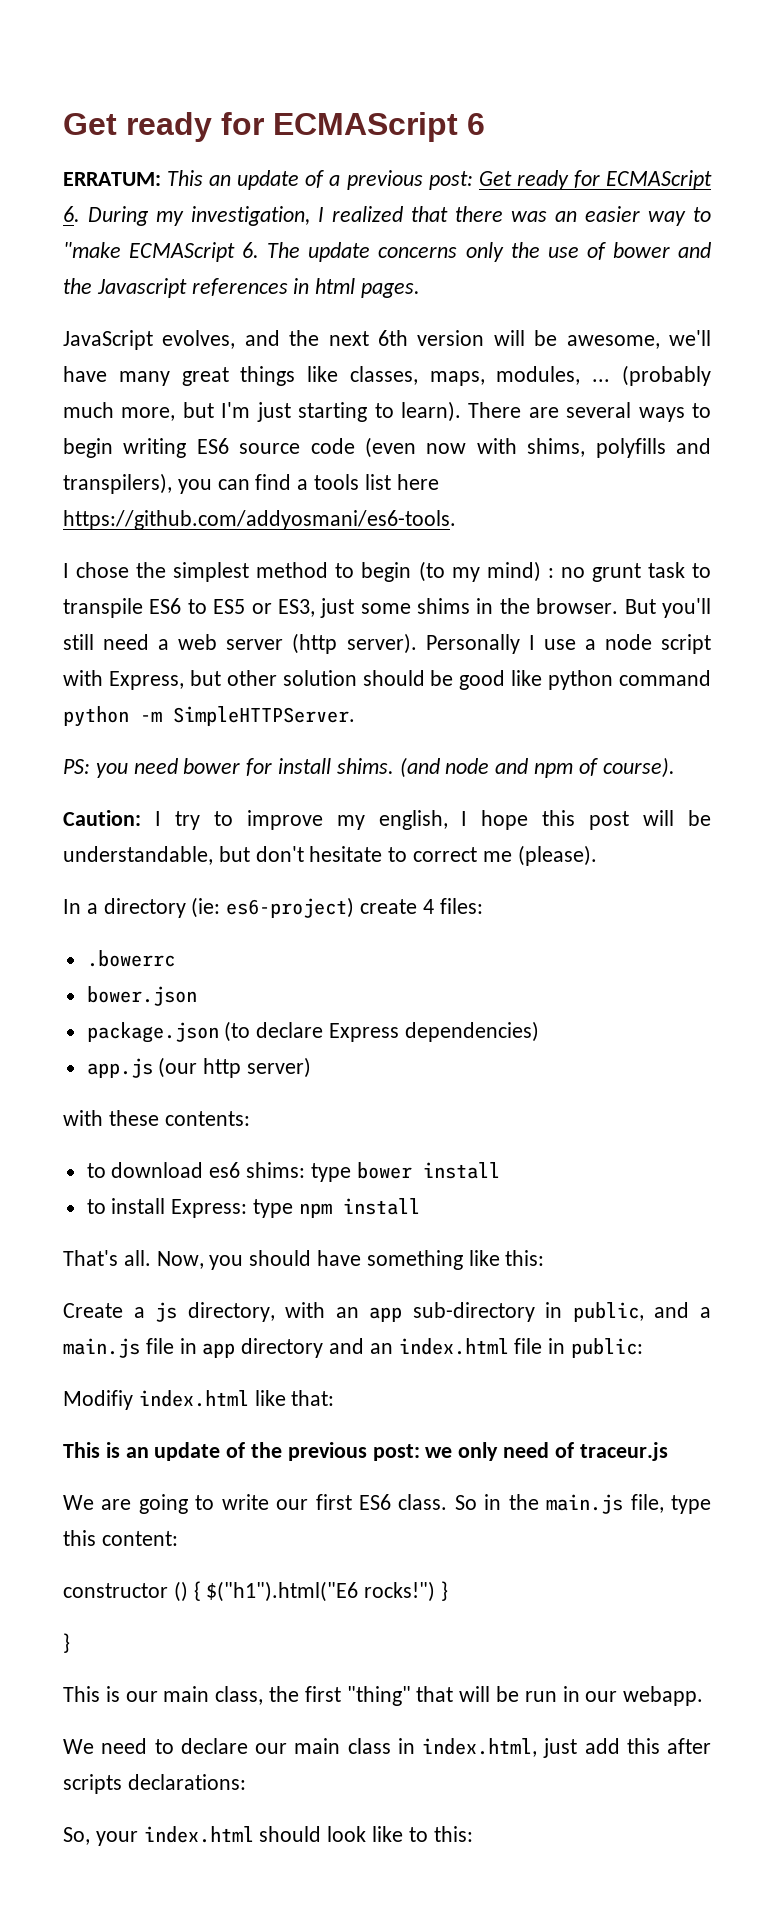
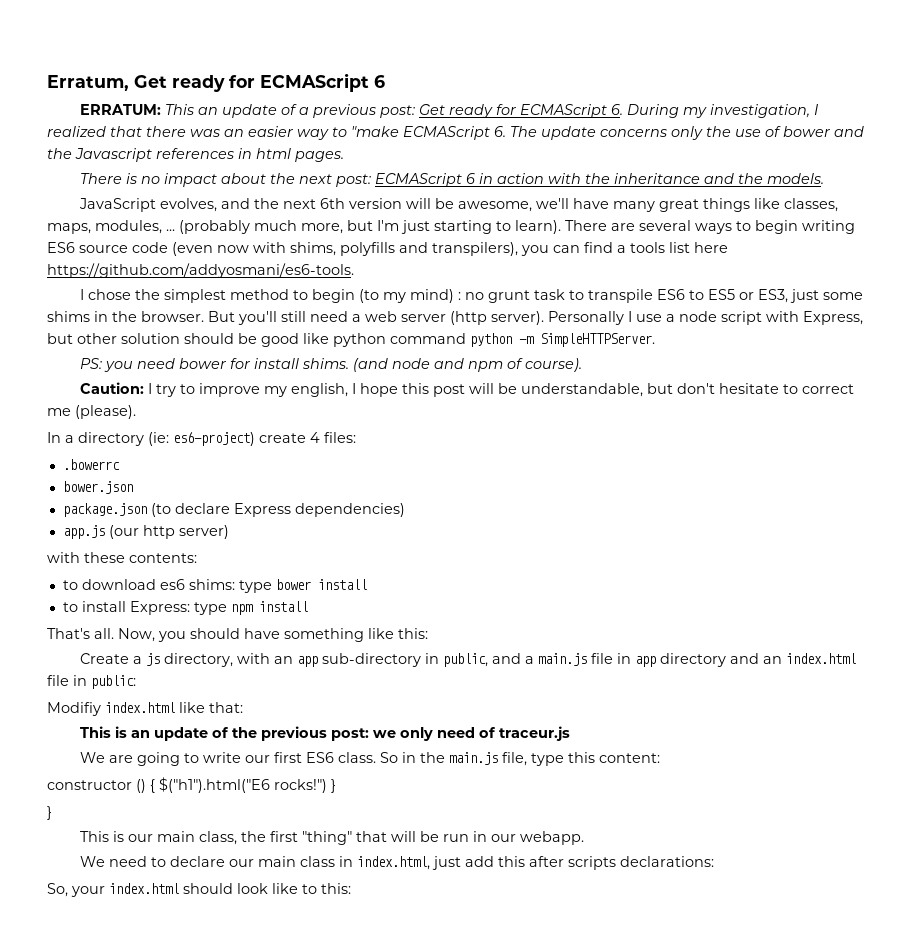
(63, 124) none -> [47,75,129,91] Erratum,
(421, 290) none -> [80,173,825,187] // There is no impact about the next post: ECMAScript 6 in action with the inheritance and the models.

